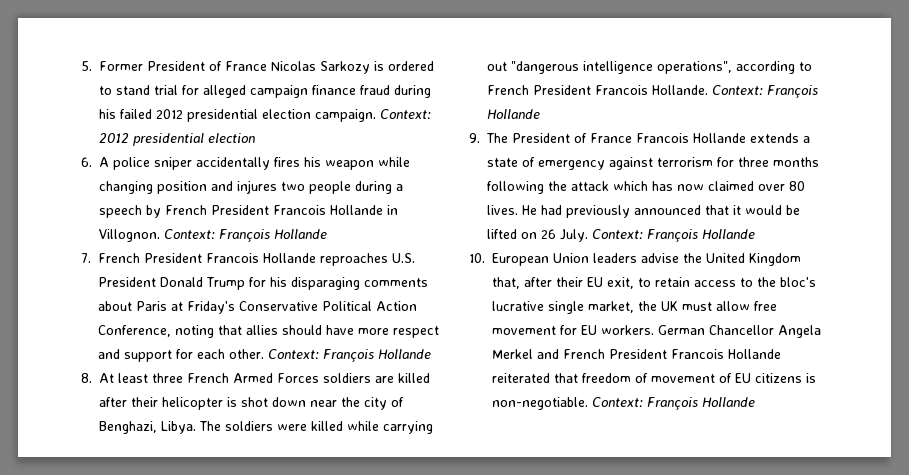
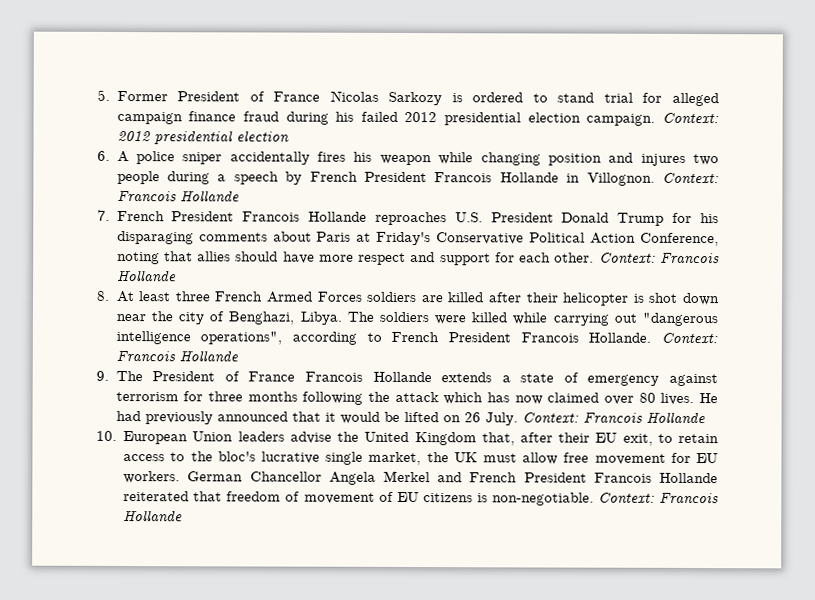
[219,229,270,242] François -> [116,189,177,203] Francois
[323,349,374,362] François -> [660,251,721,265] Francois
[767,85,818,98] François -> [115,349,176,363] Francois
[647,229,698,242] François -> [582,411,643,424] Francois
[647,397,698,410] François -> [659,491,719,505] Francois

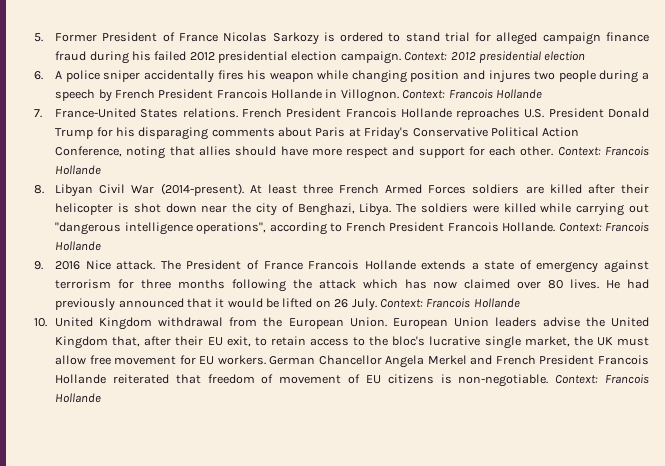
(110, 215) none -> [55,108,238,118] France-United States relations.
(110, 295) none -> [55,183,244,197] Libyan Civil War (2014-present).
(109, 375) none -> [55,260,156,270] 2016 Nice attack.
(117, 435) none -> [55,317,387,330] United Kingdom withdrawal from the European Union.

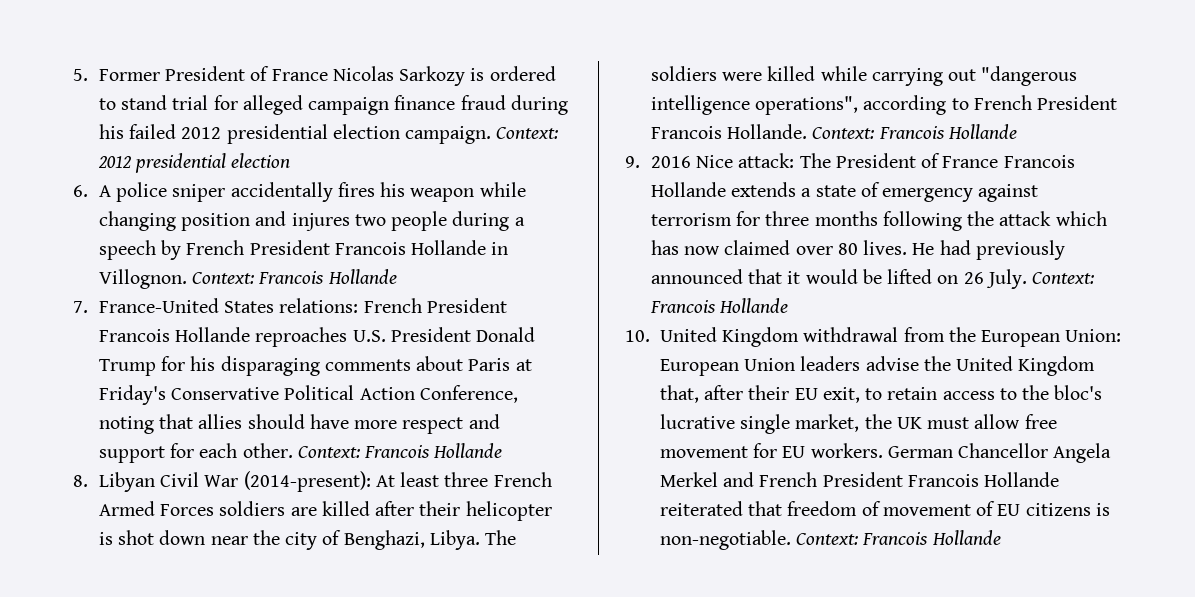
[182,108,238,118] relations. -> [279,298,359,313] relations:
[160,183,244,196] (2014-present). -> [243,471,371,492] (2014-present):
[116,260,156,270] attack. -> [738,153,795,168] attack:
[349,317,387,327] Union. -> [1065,329,1122,342] Union:

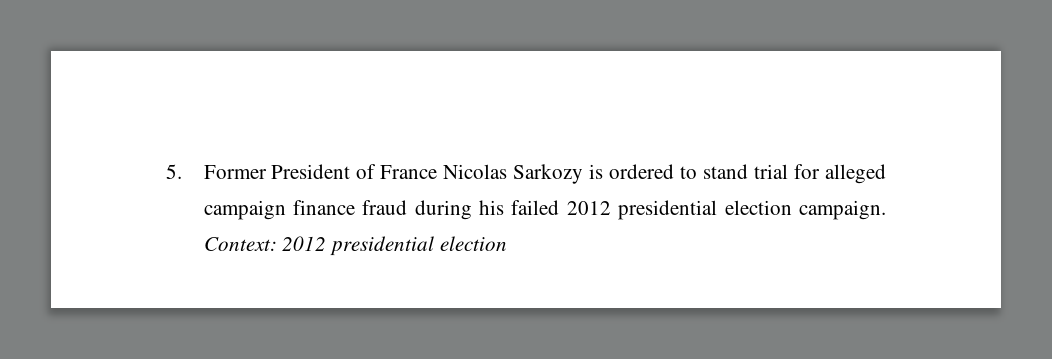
[73,182,526,202] [98,211,525,231] [98,240,509,260] [98,269,397,289] [73,298,507,313] [98,327,536,347] [98,356,532,376] [98,385,518,405] [98,414,500,434] [98,443,503,463] [73,471,552,492] [98,501,552,521] [98,530,517,550] [650,66,1078,86] [650,95,1118,115] [650,124,1017,139] [625,153,1075,168] [650,182,1039,202] [650,211,1107,231] [650,240,1065,260] [650,269,1095,289] [649,298,789,313] [625,327,1122,347] [659,356,1096,376] [659,385,1103,403] [659,414,1057,434] [659,443,1112,463] [659,472,1060,487] [659,501,1110,516] [659,530,1001,550] // 6. A police sniper accidentally fires his weapon while changing position and injures two people during a speech by French President Francois Hollande in Villognon. Context: Francois Hollande // 7. France-United States relations: French President Francois Hollande reproaches U.S. President Donald Trump for his disparaging comments about Paris at Friday's Conservative Political Action Conference, noting that allies should have more respect and support for each other. Context: Francois Hollande // 8. Libyan Civil War (2014-present): At least three French Armed Forces soldiers are killed after their helicopter is shot down near the city of Benghazi, Libya. The soldiers were killed while carrying out "dangerous intelligence operations", according to French President Francois Hollande. Context: Francois Hollande // 9. 2016 Nice attack: The President of France Francois Hollande extends a state of emergency against terrorism for three months following the attack which has now claimed over 80 lives. He had previously announced that it would be lifted on 26 July. Context: Francois Hollande // 10. United Kingdom withdrawal from the European Union: European Union leaders advise the United Kingdom that, after their EU exit, to retain access to the bloc's lucrative single market, the UK must allow free movement for EU workers. German Chancellor Angela Merkel and French President Francois Hollande reiterated that freedom of movement of EU citizens is non-negotiable. Context: Francois Hollande -> (507, 243) none

